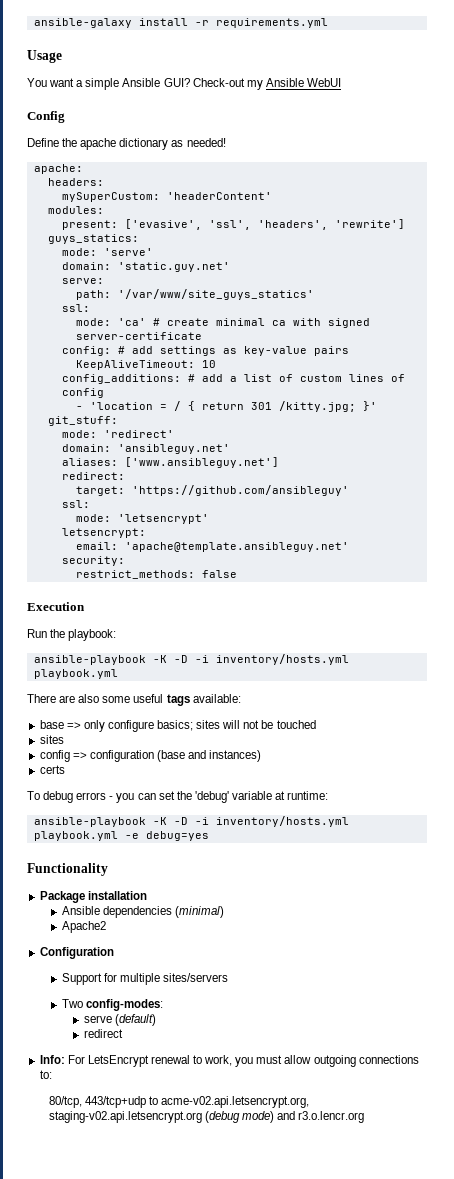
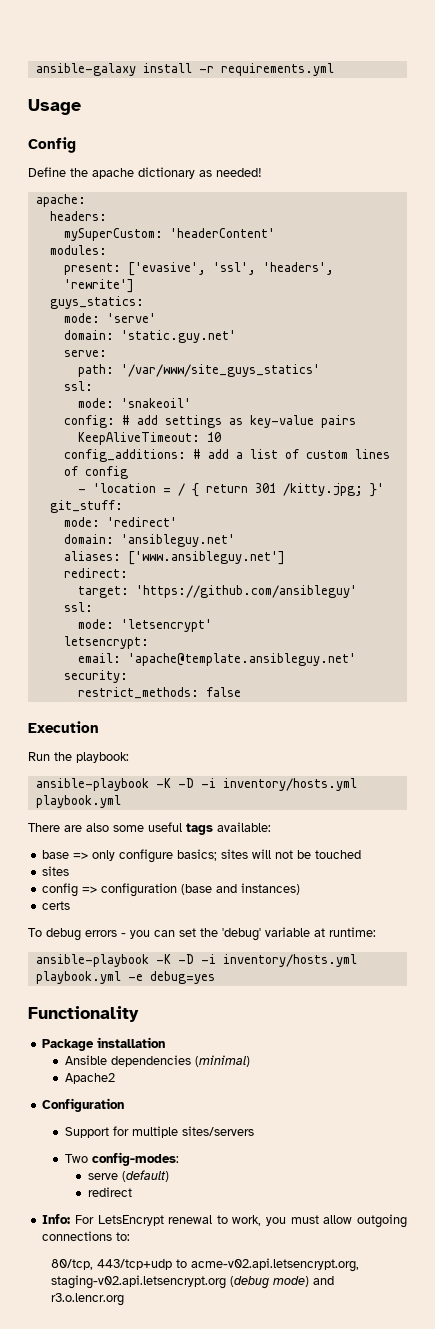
[27,78,341,90] // You want a simple Ansible GUI? Check-out my Ansible WebUI -> (81, 107) none
[117,318,370,328] [75,332,202,340] 'ca' # create minimal ca with signed server-certificate -> [120,398,191,408] 'snakeoil'

